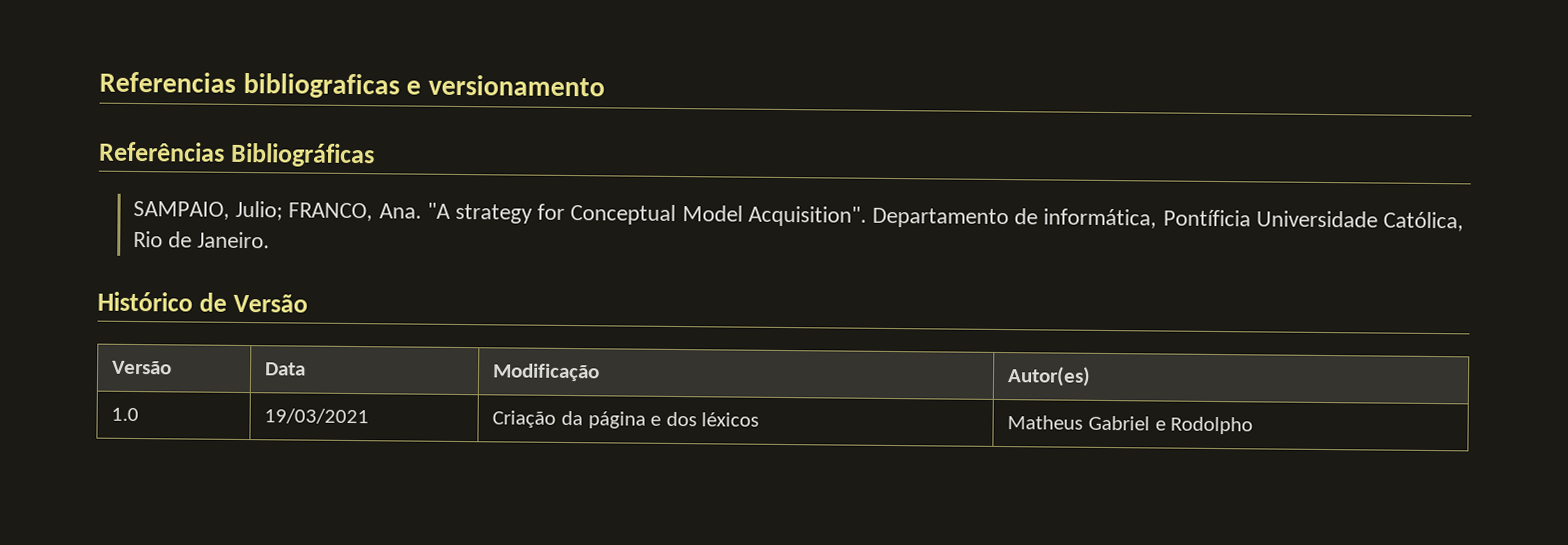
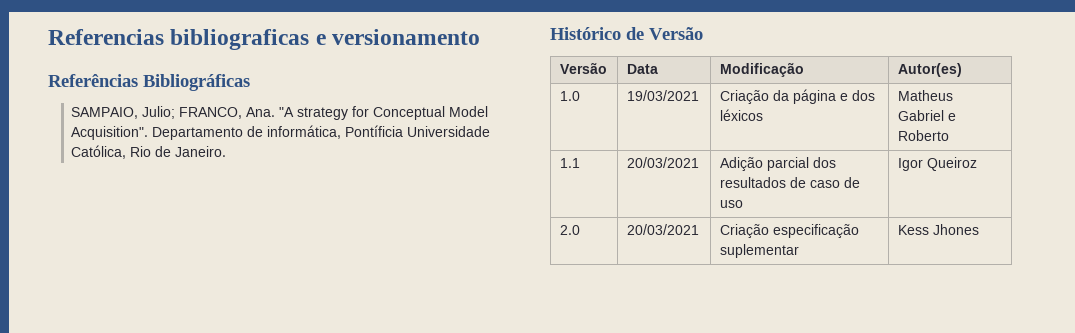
[1170,416,1254,435] Rodolpho -> [897,130,949,141] [559,158,580,168] [626,157,699,168] [719,157,836,171] [719,177,860,188] [719,200,743,208] [897,157,977,171] [559,225,580,235] [626,224,699,235] [719,224,859,238] [719,244,799,258] [897,224,979,235] Roberto // 1.1 | 20/03/2021 | Adição parcial dos resultados de caso de uso | Igor Queiroz // 2.0 | 20/03/2021 | Criação especificação suplementar | Kess Jhones

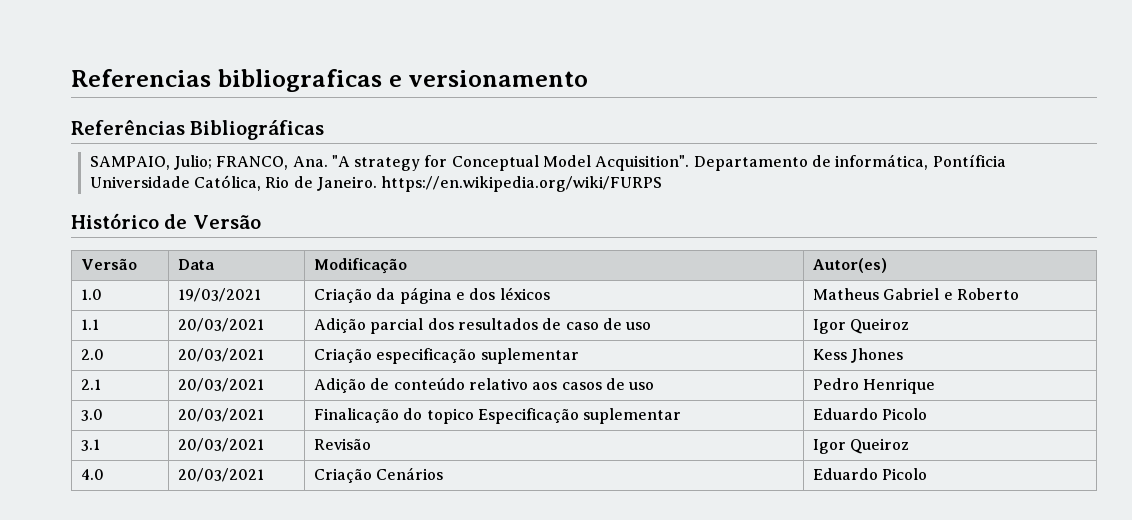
(227, 151) none -> [381,176,663,192] https://en.wikipedia.org/wiki/FURPS
(979, 229) none -> [80,379,101,390] [177,378,264,392] [313,378,655,393] [812,378,936,394] [80,409,103,421] [177,408,264,422] [313,408,682,424] [812,408,928,420] [80,439,100,451] [177,438,264,452] [313,438,371,450] [812,438,910,454] [80,469,104,480] [177,468,264,482] [313,467,444,483] [812,468,928,480] // 2.1 | 20/03/2021 | Adição de conteúdo relativo aos casos de uso | Pedro Henrique // 3.0 | 20/03/2021 | Finalicação do topico Especificação suplementar | Eduardo Picolo // 3.1 | 20/03/2021 | Revisão | Igor Queiroz // 4.0 | 20/03/2021 | Criação Cenários | Eduardo Picolo

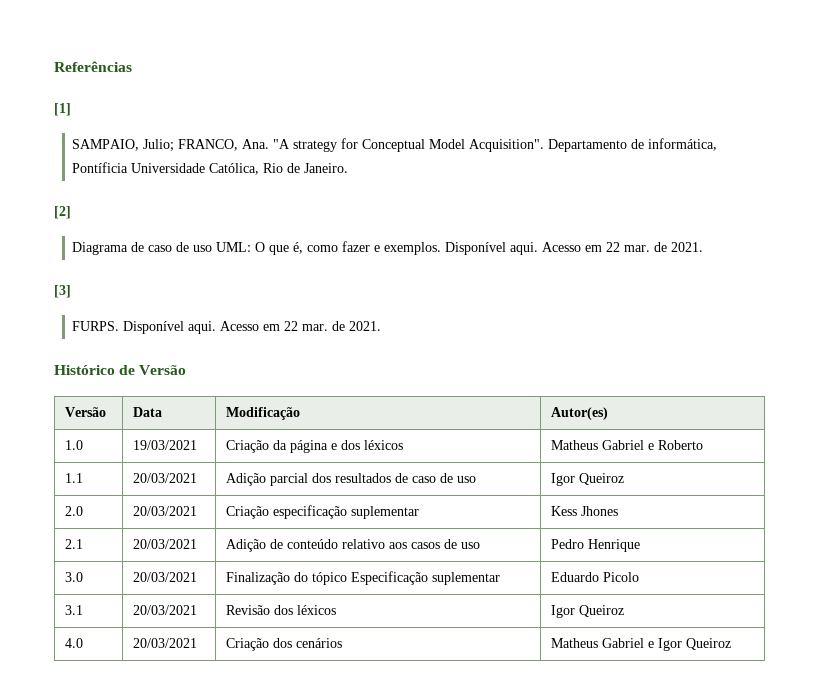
[71,69,589,92] [71,120,325,140] Referencias bibliograficas e versionamento // Referências Bibliográficas -> [54,61,132,72] [54,103,71,116] Referências // [1]
[381,176,663,192] https://en.wikipedia.org/wiki/FURPS -> [54,206,71,219] [72,241,704,255] [54,285,71,298] [72,321,382,334] // [2] // Diagrama de caso de uso UML: O que é, como fazer e exemplos. Disponível aqui. Acesso em 22 mar. de 2021. // [3] // FURPS. Disponível aqui. Acesso em 22 mar. de 2021.
[313,408,474,424] Finalicação do topico -> [225,572,347,585] Finalização do tópico
(371, 444) none -> [273,605,336,615] dos léxicos
[376,467,444,480] [812,468,928,480] Cenários | Eduardo Picolo -> [272,638,342,648] [550,638,731,651] dos cenários | Matheus Gabriel e Igor Queiroz

